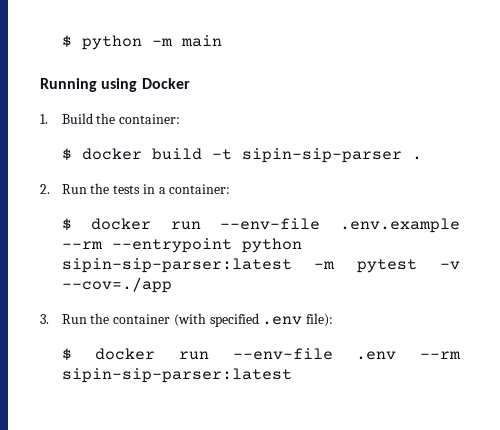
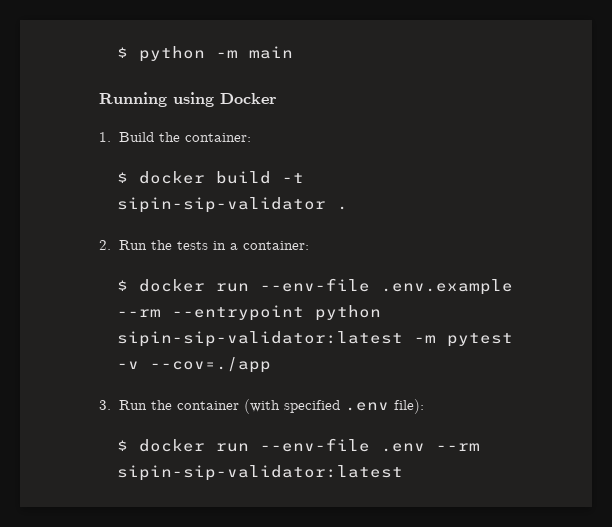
[241,148,402,163] sipin-sip-parser -> [116,197,326,213] sipin-sip-validator
[61,258,292,273] sipin-sip-parser:latest -> [116,331,403,347] sipin-sip-validator:latest
[61,368,292,383] sipin-sip-parser:latest -> [116,465,403,481] sipin-sip-validator:latest

